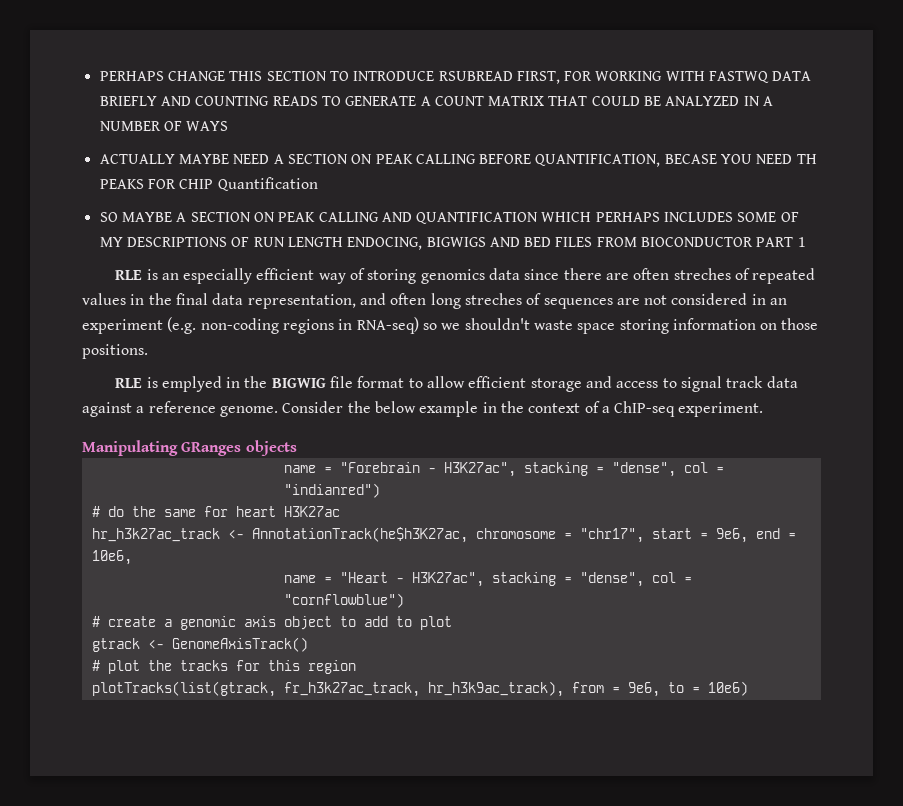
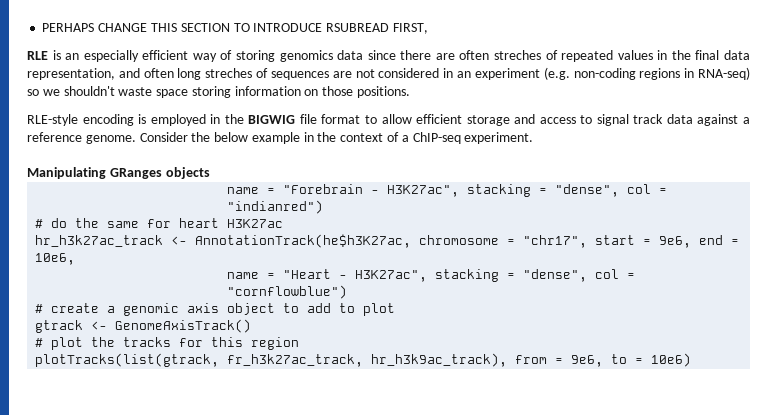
[564,71,812,83] [99,96,774,106] [99,121,229,131] [99,154,817,167] [99,177,318,191] [99,212,799,224] [99,237,806,250] FOR WORKING WITH FASTWQ DATA BRIEFLY AND COUNTING READS TO GENERATE A COUNT MATRIX THAT COULD BE ANALYZED IN A NUMBER OF WAYS // ACTUALLY MAYBE NEED A SECTION ON PEAK CALLING BEFORE QUANTIFICATION, BECASE YOU NEED TH PEAKS FOR CHIP Quantification // SO MAYBE A SECTION ON PEAK CALLING AND QUANTIFICATION WHICH PERHAPS INCLUDES SOME OF MY DESCRIPTIONS OF RUN LENGTH ENDOCING, BIGWIGS AND BED FILES FROM BIOCONDUCTOR PART 1 -> (428, 28) none
[115,376,222,392] RLE is emplyed -> [27,114,206,126] RLE-style encoding is employed

